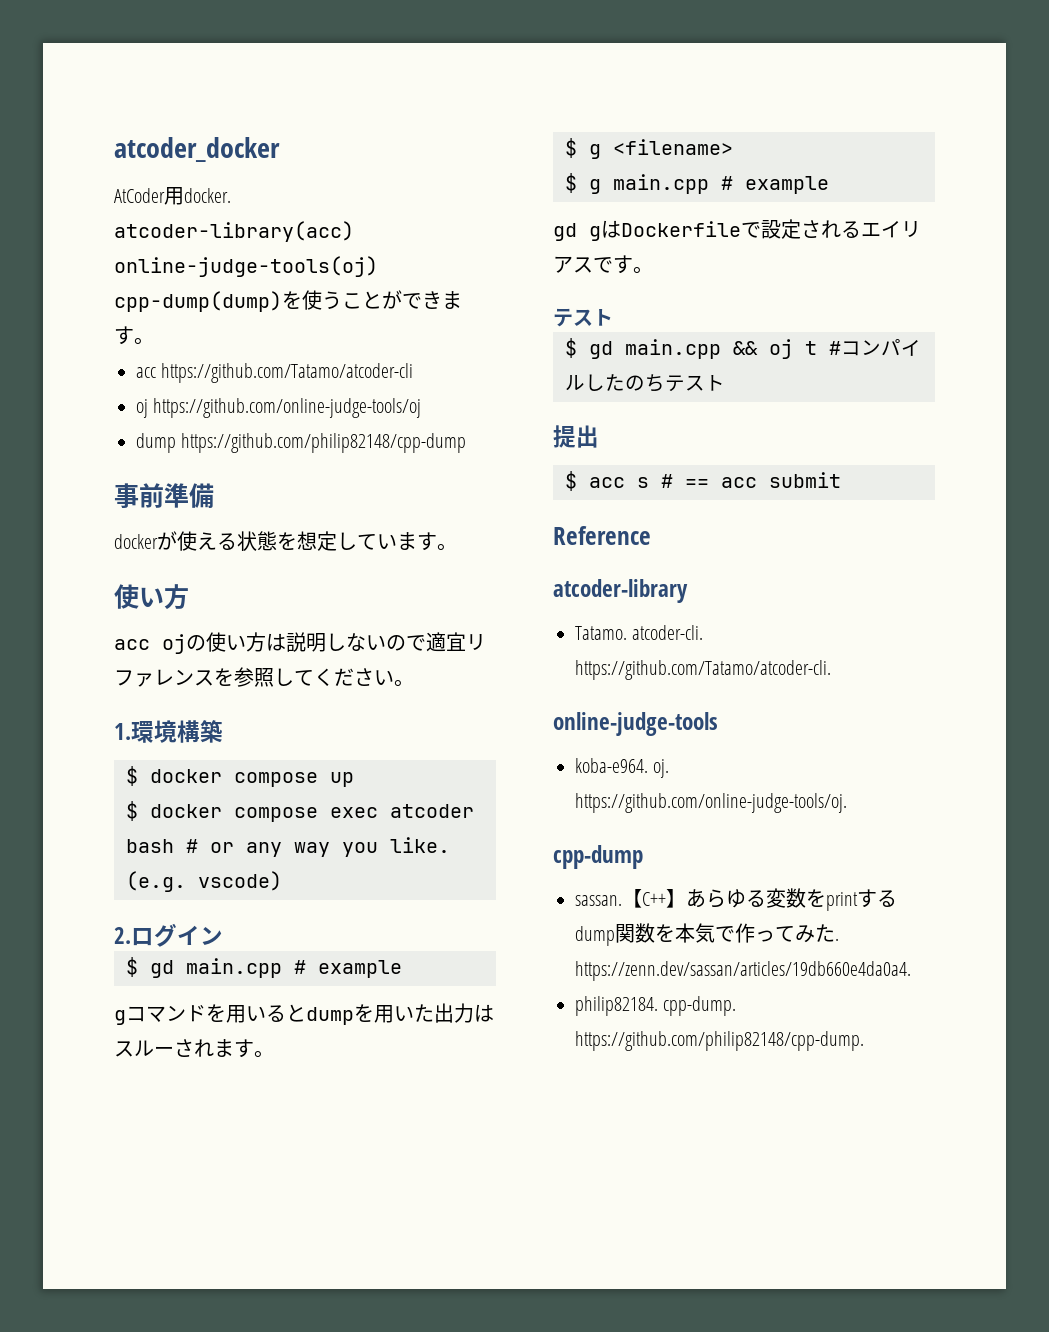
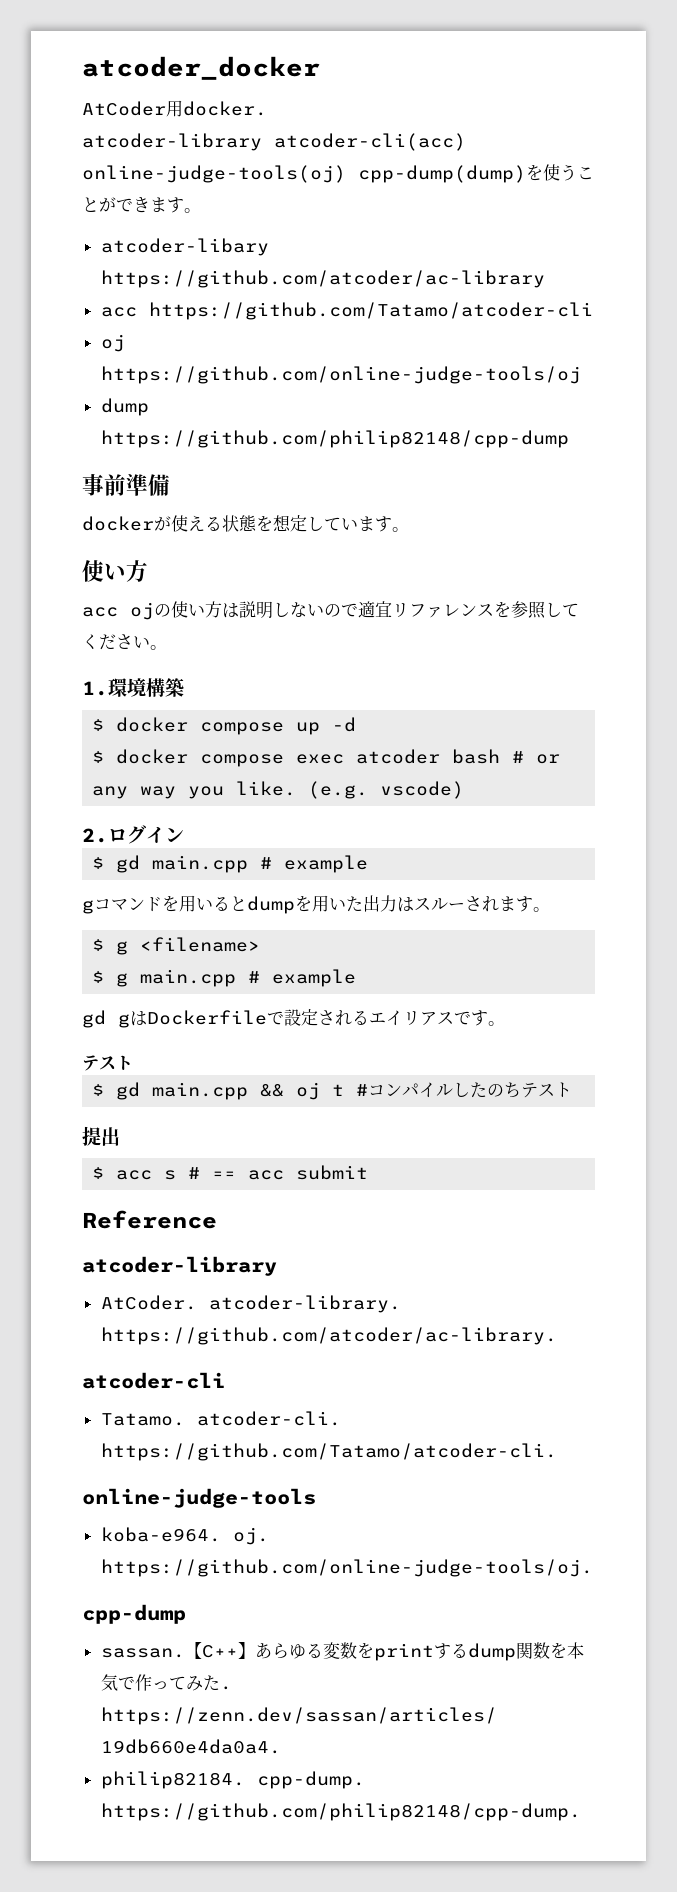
[114,221,354,242] atcoder-library(acc) -> [82,133,466,151] atcoder-library atcoder-cli(acc)
(154, 341) none -> [100,238,269,256] [100,270,545,288] // atcoder-libary https://github.com/atcoder/ac-library
(354, 779) none -> [332,717,357,732] -d
(688, 591) none -> [100,1295,401,1313] [100,1327,557,1345] [82,1372,225,1389] // AtCoder. atcoder-library. https://github.com/atcoder/ac-library. // atcoder-cli

